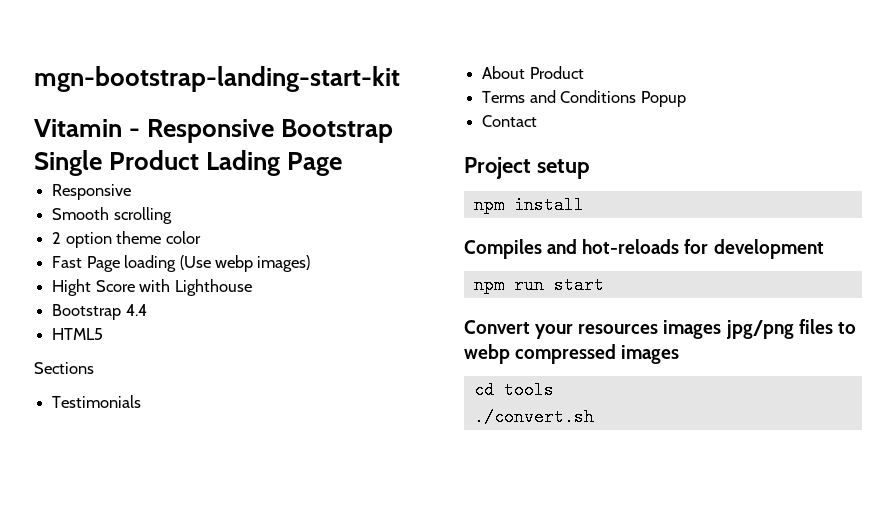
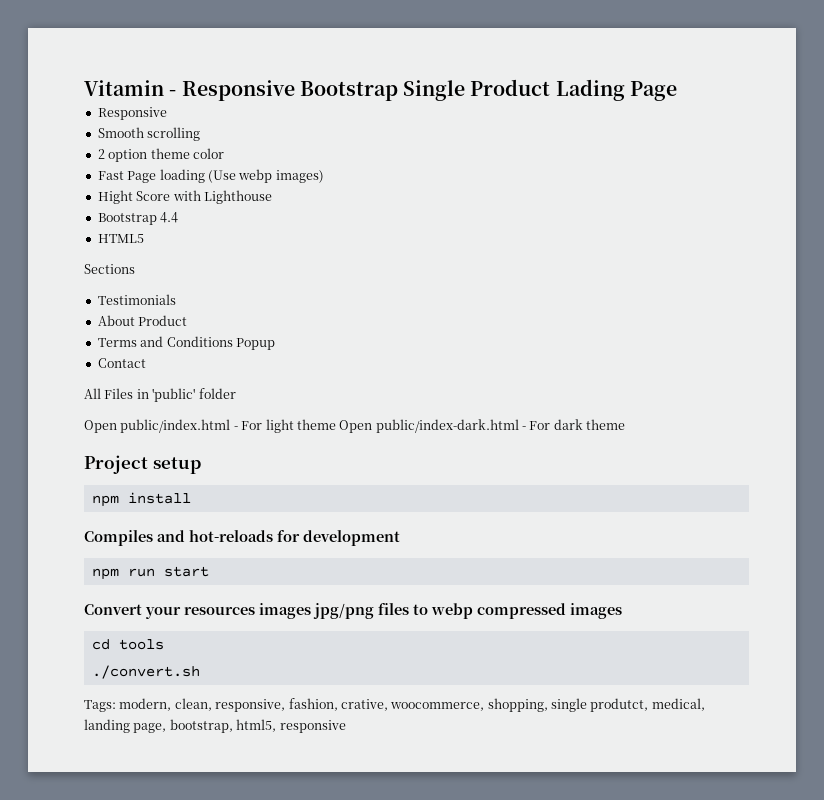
[34,66,400,92] mgn-bootstrap-landing-start-kit // -> (84, 88) none
(538, 121) none -> [84,388,236,402] [84,419,626,433] // All Files in 'public' folder // Open public/index.html - For light theme Open public/index-dark.html - For dark theme
(594, 417) none -> [84,698,705,712] [84,719,346,733] // Tags: modern, clean, responsive, fashion, crative, woocommerce, shopping, single produtct, medical, landing page, bootstrap, html5, responsive

